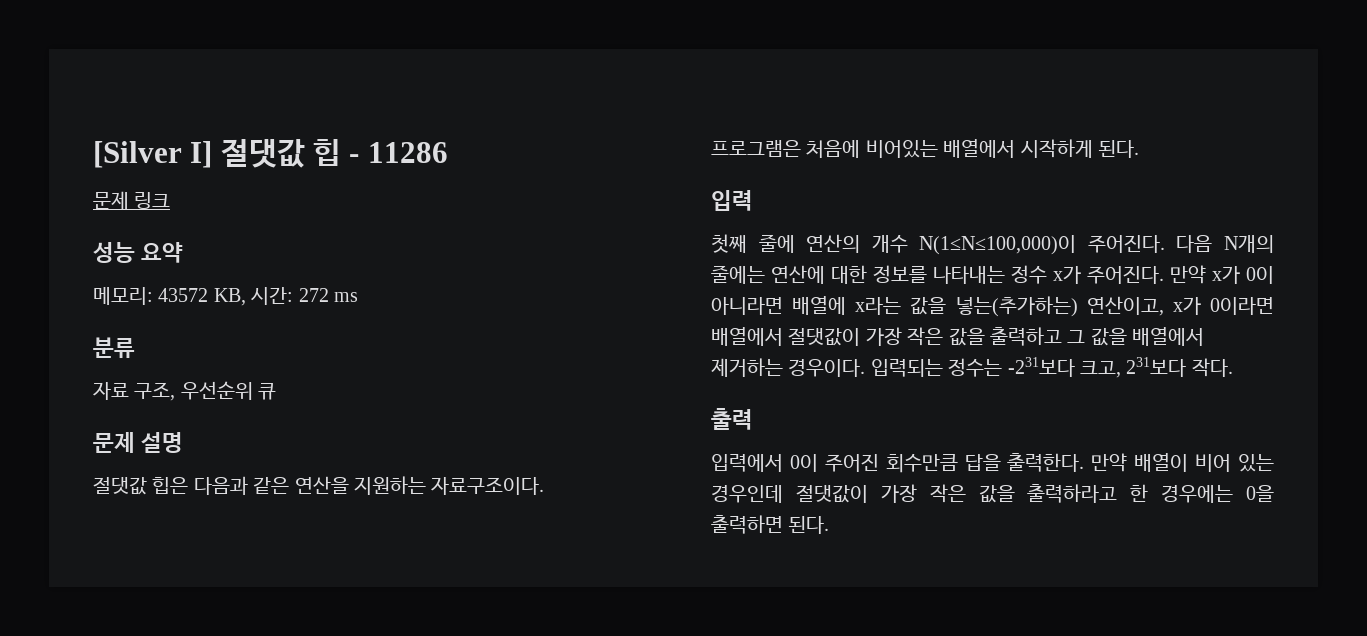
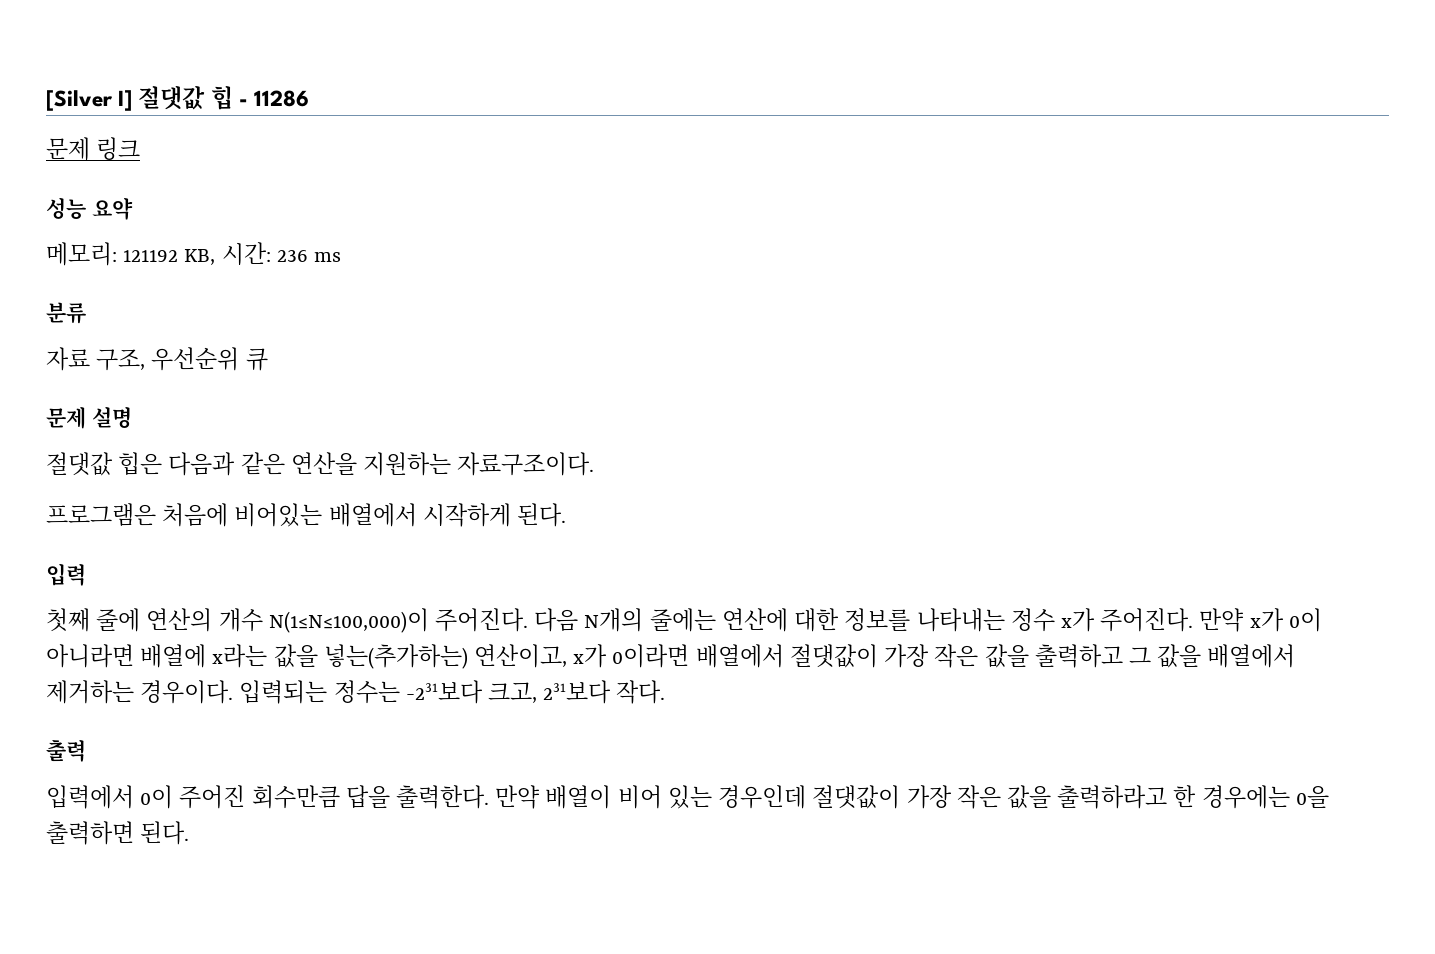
[158,288,209,302] 43572 -> [123,250,179,262] 121192
[298,288,329,302] 272 -> [276,250,308,262] 236

